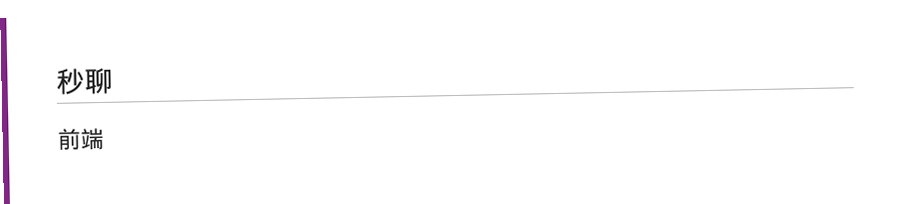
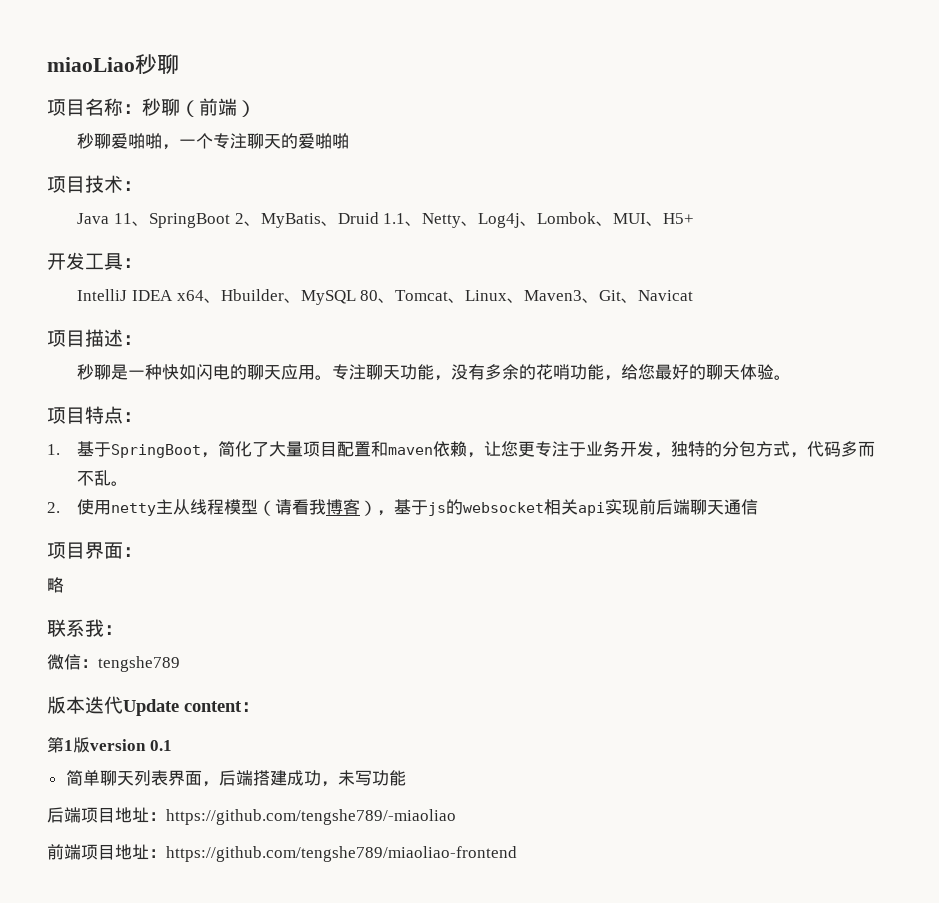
(56, 81) none -> [47,57,135,72] miaoLiao
[57,127,104,151] 前端 -> [47,98,256,117] [77,133,350,150] [47,175,142,193] [77,212,695,228] [47,252,142,270] [77,289,694,305] [47,329,142,347] [77,364,792,381] [47,406,142,424] [47,441,876,458] [77,470,129,486] [47,499,759,516] [47,542,142,559] [47,577,64,593] [47,619,123,637] [47,654,180,672] [47,696,260,716] [47,737,172,753] [65,770,406,787] [47,807,456,825] [47,844,517,862] 项目名称：秒聊（前端） // 秒聊爱啪啪，一个专注聊天的爱啪啪 // 项目技术： // Java 11、SpringBoot 2、MyBatis、Druid 1.1、Netty、Log4j、Lombok、MUI、H5+ // 开发工具： // IntelliJ IDEA x64、Hbuilder、MySQL 80、Tomcat、Linux、Maven3、Git、Navicat // 项目描述： // 秒聊是一种快如闪电的聊天应用。专注聊天功能，没有多余的花哨功能，给您最好的聊天体验。 // 项目特点： // 1.基于SpringBoot，简化了大量项目配置和maven依赖，让您更专注于业务开发，独特的分包方式，代码多而不乱。 // 2.使用netty主从线程模型（请看我博客），基于js的websocket相关api实现前后端聊天通信 // 项目界面： // 略 // 联系我： // 微信：tengshe789 // 版本迭代Update content： // 第1版version 0.1 // 简单聊天列表界面，后端搭建成功，未写功能 // 后端项目地址：https://github.com/tengshe789/-miaoliao // 前端项目地址：https://github.com/tengshe789/miaoliao-frontend

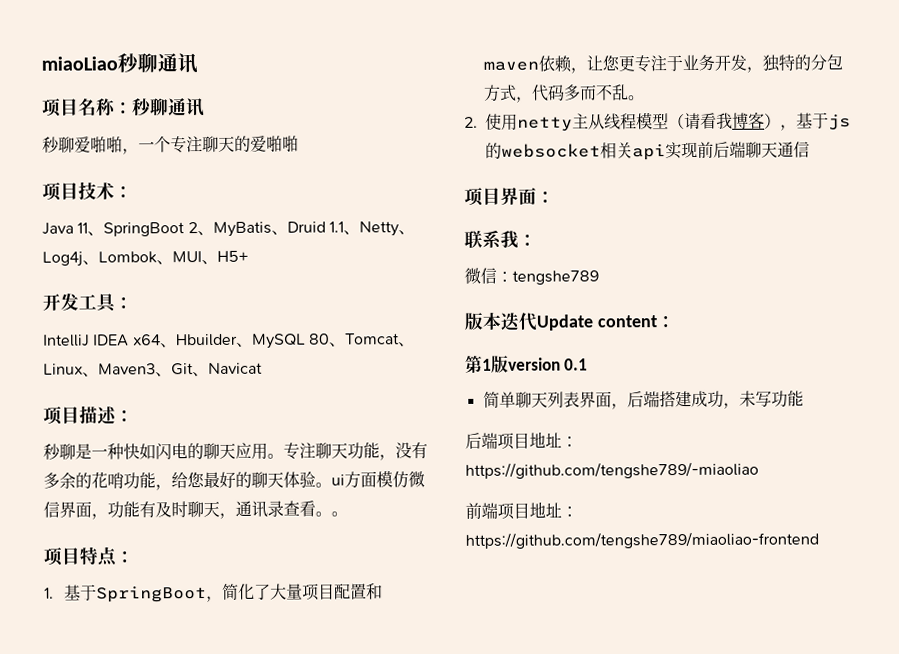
(179, 64) none -> [157,53,198,74] 通讯
[180,98,256,117] （前端） -> [168,98,205,117] 通讯
(792, 377) none -> [331,470,425,489] [43,500,348,520] ui方面模仿微信界面，功能有及时聊天，通讯录查看。。
[47,577,64,593] // 略 -> (555, 196) none

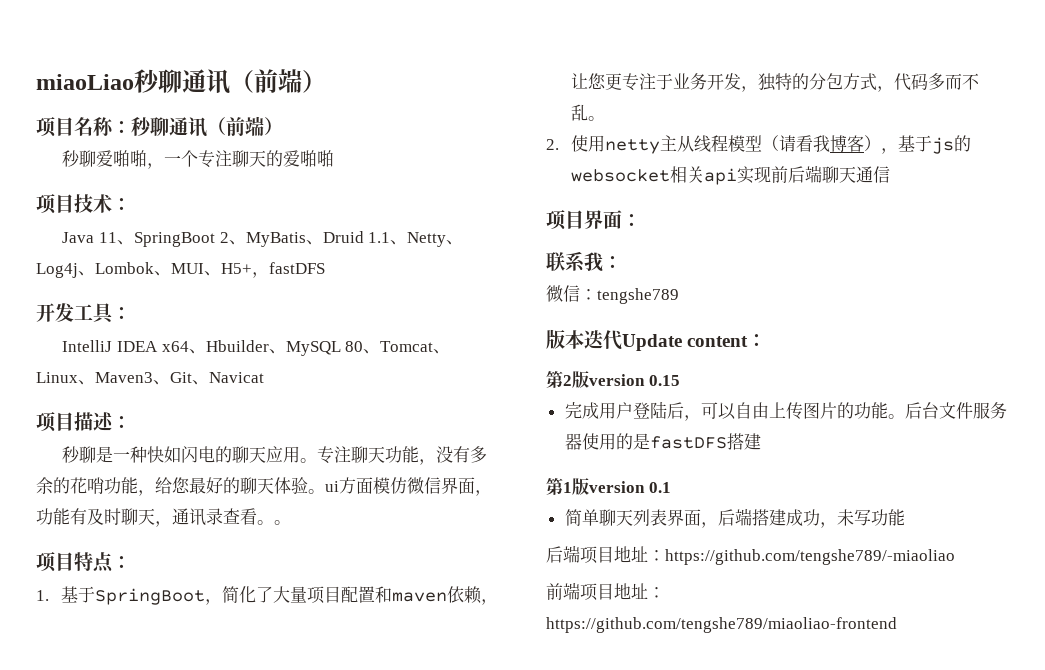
(198, 63) none -> [230,69,326,93] （前端）
(205, 107) none -> [207,116,283,136] （前端）
(249, 256) none -> [252,262,325,278] ，fastDFS
(676, 321) none -> [546,370,680,388] [564,401,1007,421] [564,433,761,450] // 第2版version 0.15 // 完成用户登陆后，可以自由上传图片的功能。后台文件服务器使用的是fastDFS搭建

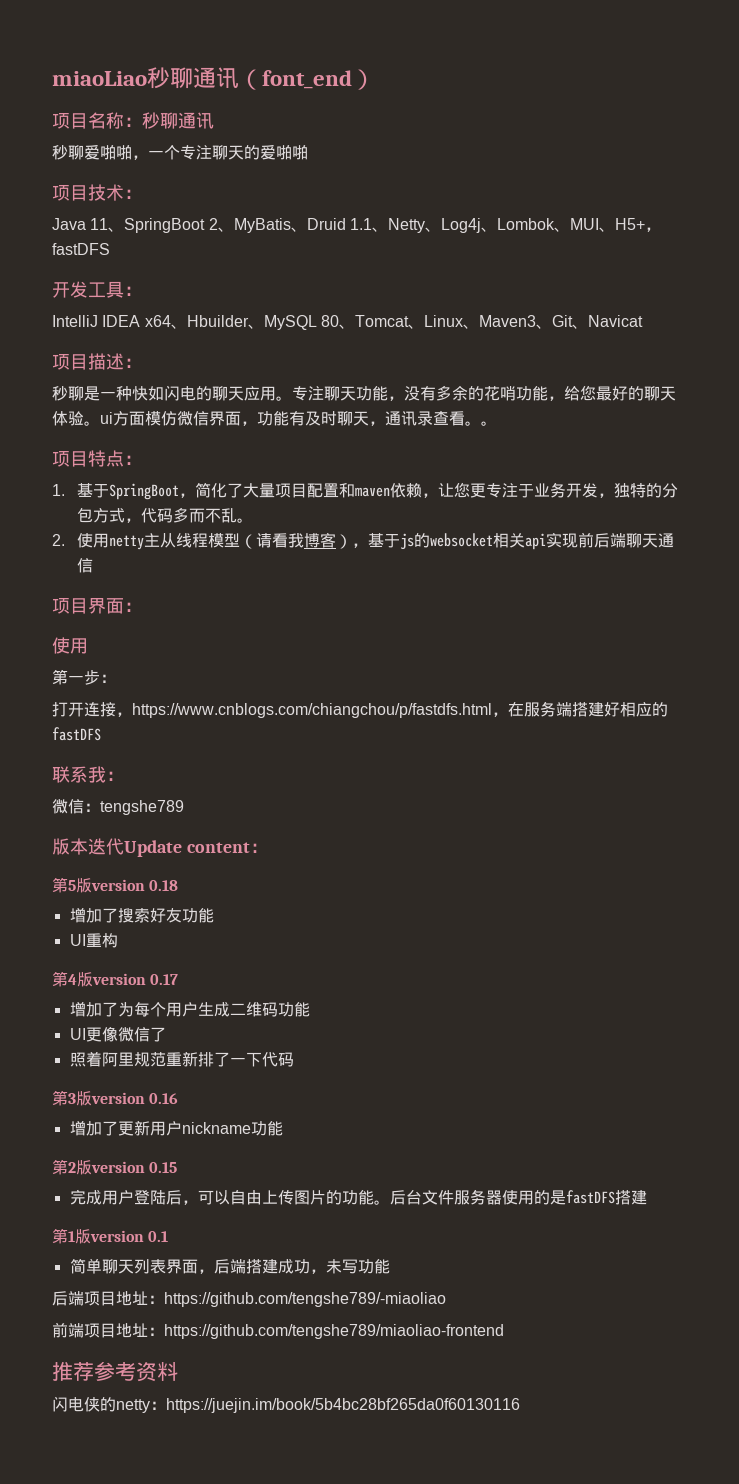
[254,69,302,93] 前端 -> [262,70,352,89] font_end
[207,116,283,136] （前端） -> (214, 120) none
(641, 220) none -> [52,637,88,654] [52,669,116,685] [52,701,668,718] [52,727,101,741] // 使用 // 第一步： // 打开连接，https://www.cnblogs.com/chiangchou/p/fastdfs.html，在服务端搭建好相应的fastDFS
(767, 340) none -> [52,877,179,893] [69,907,214,923] [69,933,118,948] [52,971,179,987] [69,1001,310,1017] [69,1027,166,1042] [69,1051,294,1067] [52,1090,179,1106] [69,1120,283,1136] // 第5版version 0.18 // 增加了搜索好友功能 // UI重构 // 第4版version 0.17 // 增加了为每个用户生成二维码功能 // UI更像微信了 // 照着阿里规范重新排了一下代码 // 第3版version 0.16 // 增加了更新用户nickname功能
(897, 625) none -> [52,1361,178,1382] [52,1396,520,1413] // 推荐参考资料 // 闪电侠的netty：https://juejin.im/book/5b4bc28bf265da0f60130116

